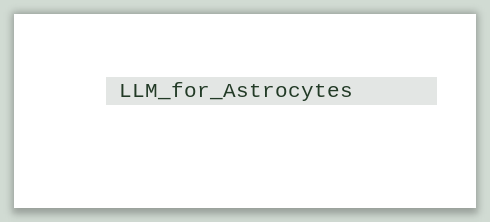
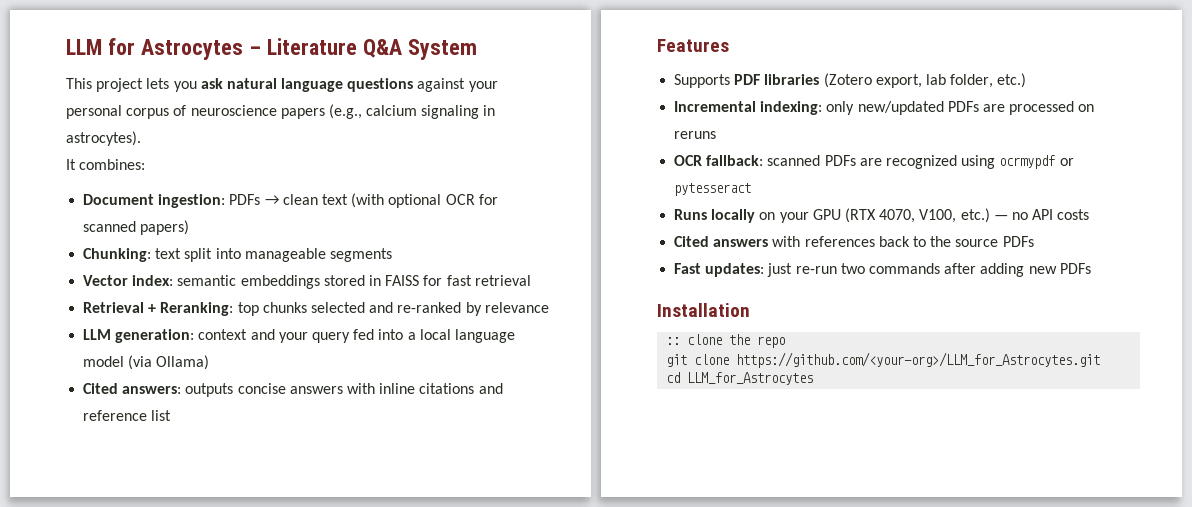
(118, 91) none -> [66,38,477,60] [66,78,498,92] [66,104,496,119] [66,131,141,146] [66,159,146,170] [83,193,498,208] [83,220,190,235] [83,248,392,262] [83,275,531,289] [83,302,549,316] [83,329,515,343] [83,355,210,370] [83,383,503,397] [83,410,172,421] [657,39,729,52] [674,73,1027,88] [674,101,1095,115] [674,131,717,139] [674,155,1074,169] [674,183,752,196] [674,208,1090,223] [674,236,1034,247] [674,263,1091,277] [657,303,750,317] [666,334,786,348] [666,352,1101,368] [666,372,681,383] LLM for Astrocytes – Literature Q&A System // This project lets you ask natural language questions against your personal corpus of neuroscience papers (e.g., calcium signaling in astrocytes). // It combines: // Document ingestion: PDFs → clean text (with optional OCR for scanned papers) // Chunking: text split into manageable segments // Vector index: semantic embeddings stored in FAISS for fast retrieval // Retrieval + Reranking: top chunks selected and re-ranked by relevance // LLM generation: context and your query fed into a local language model (via Ollama) // Cited answers: outputs concise answers with inline citations and reference list // Features // Supports PDF libraries (Zotero export, lab folder, etc.) // Incremental indexing: only new/updated PDFs are processed on reruns // OCR fallback: scanned PDFs are recognized using ocrmypdf or pytesseract // Runs locally on your GPU (RTX 4070, V100, etc.) — no API costs // Cited answers with references back to the source PDFs // Fast updates: just re-run two commands after adding new PDFs // Installation // :: clone the repo // git clone https://github.com/<your-org>/LLM_for_Astrocytes.git // cd

